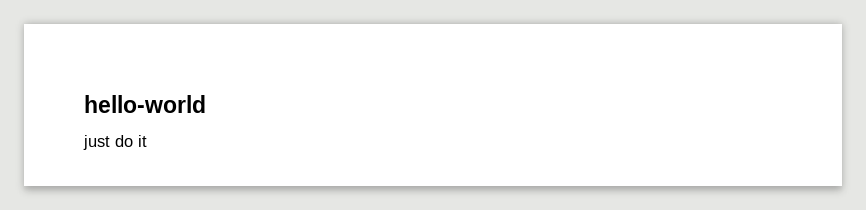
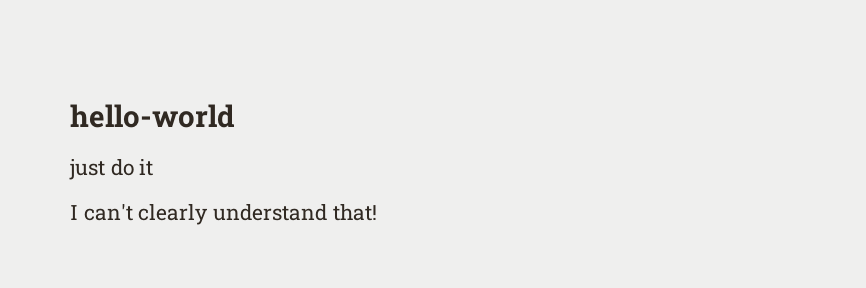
(147, 141) none -> [70,204,377,225] // I can't clearly understand that!

